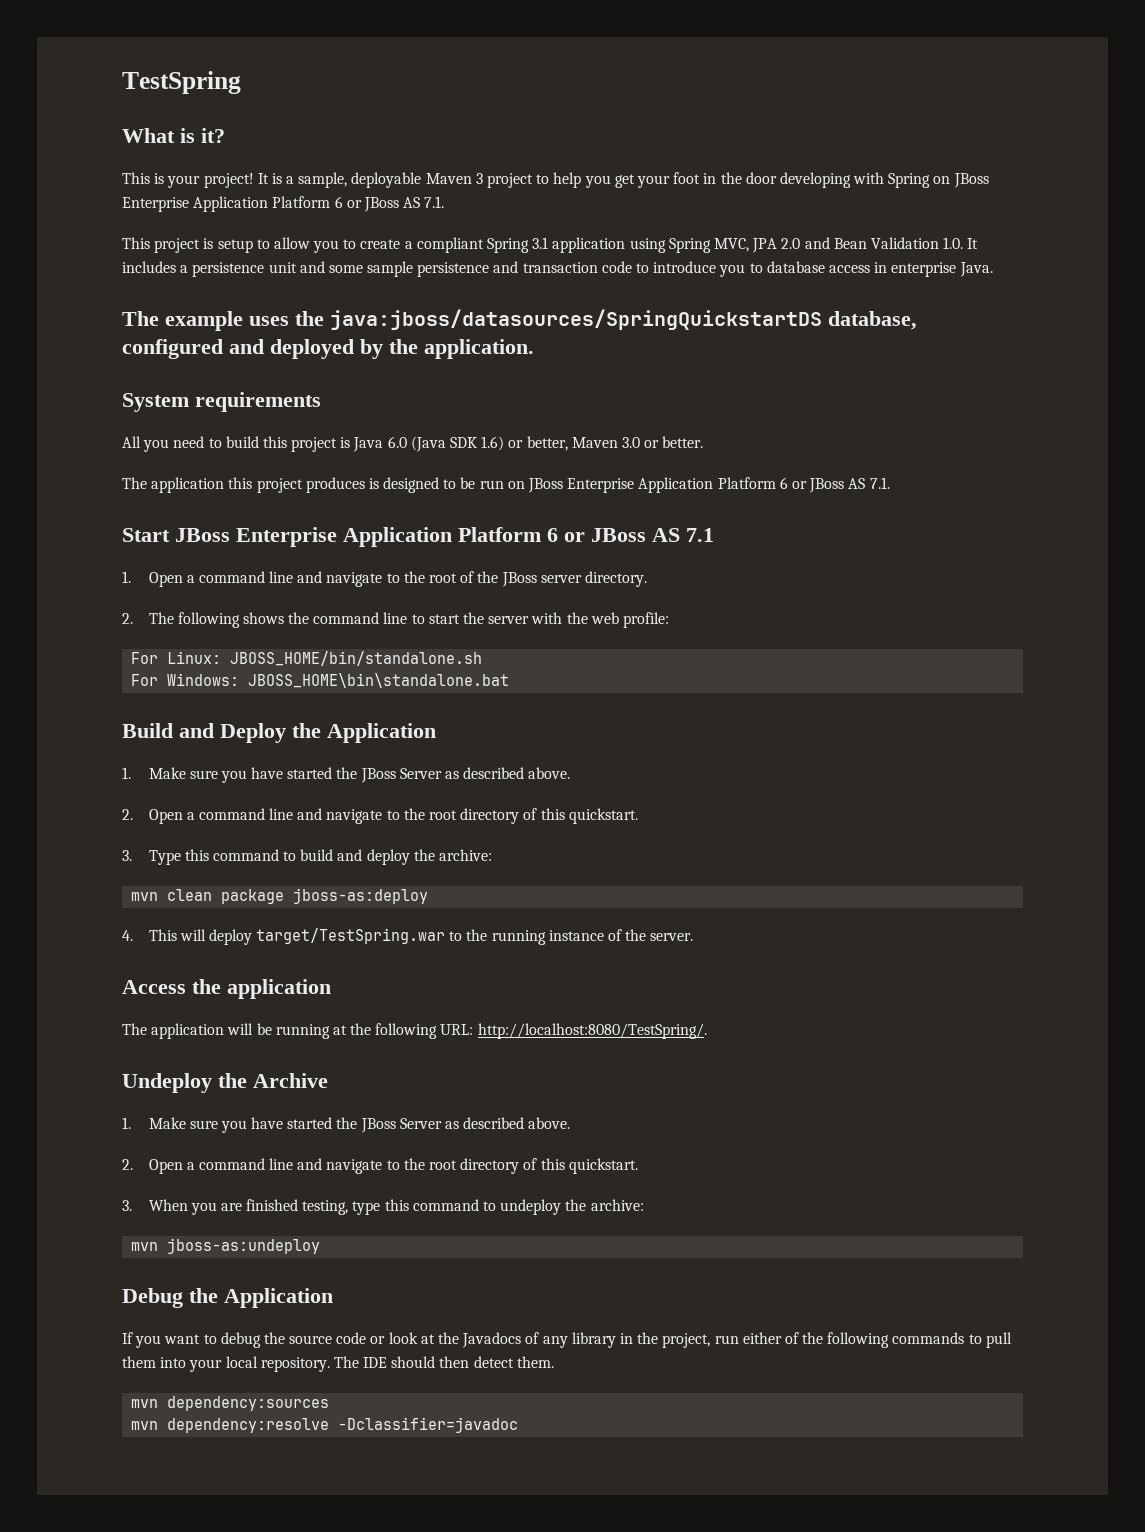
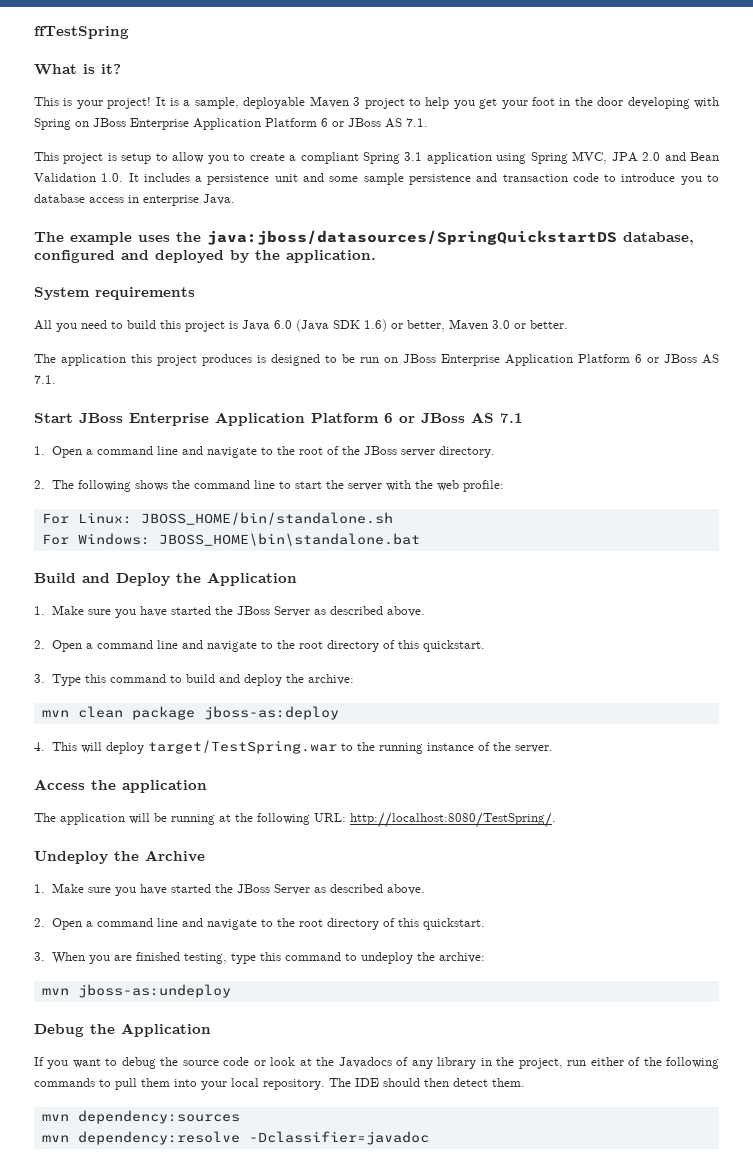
[122,71,241,94] TestSpring -> [34,26,129,39] ffTestSpring

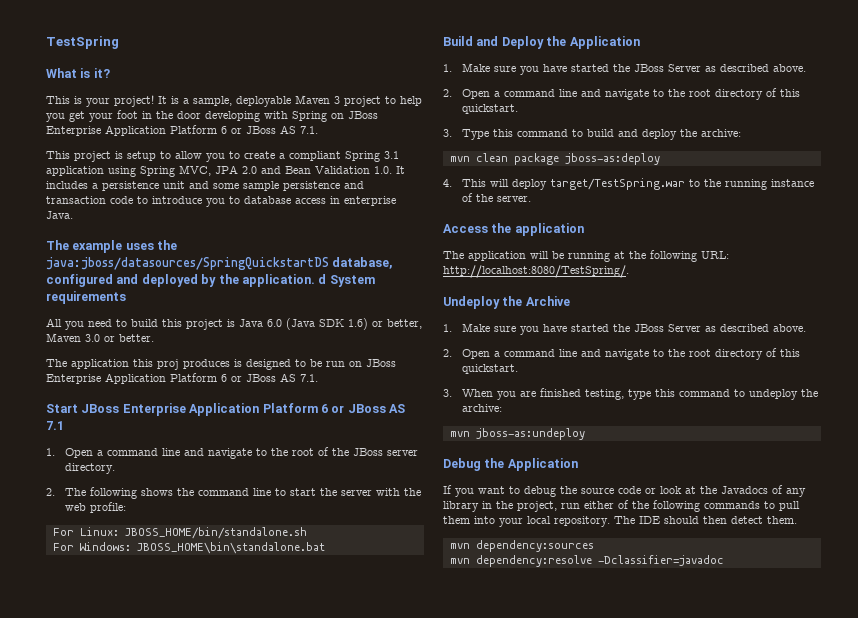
[34,26,129,39] ffTestSpring -> [46,36,119,49] TestSpring
(376, 256) // -> [318,274,327,284] d
[157,355,197,366] project -> [157,359,179,370] proj

